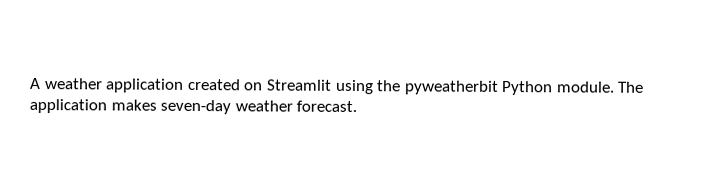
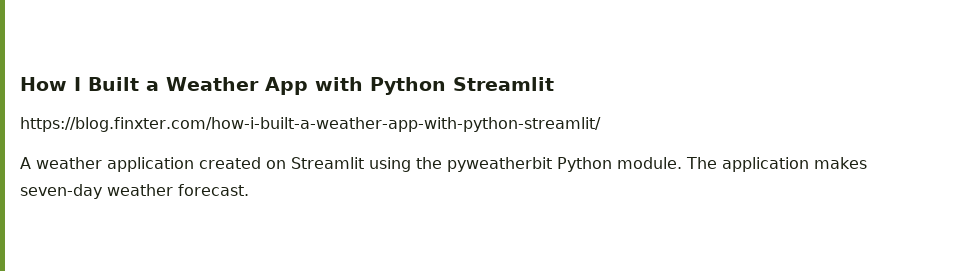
(29, 83) none -> [20,77,554,95] [20,117,601,132] How I Built a Weather App with Python Streamlit // https://blog.finxter.com/how-i-built-a-weather-app-with-python-streamlit/ //

